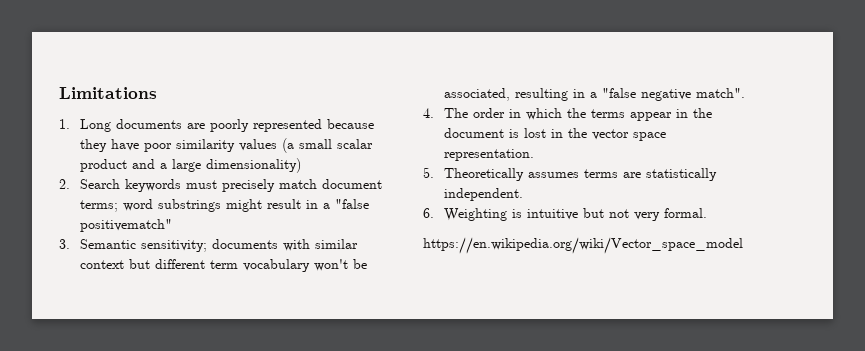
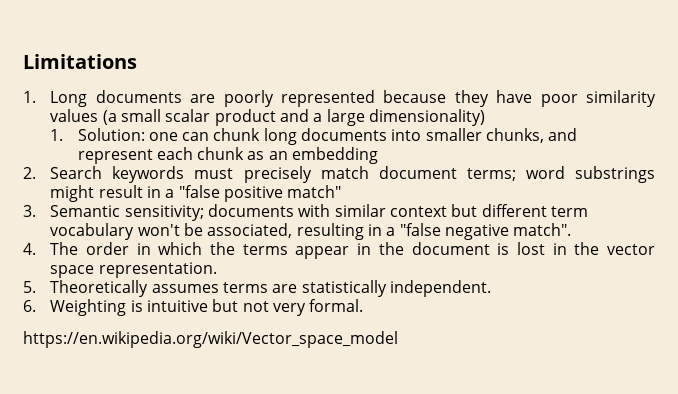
(302, 165) none -> [50,128,578,145] [77,147,379,164] // 1. Solution: one can chunk long documents into smaller chunks, and represent each chunk as an embedding
[80,219,173,232] positivematch" -> [223,185,342,202] positive match"

